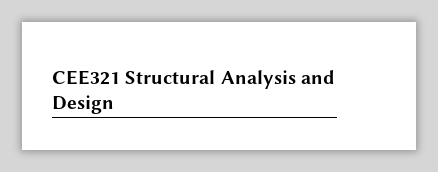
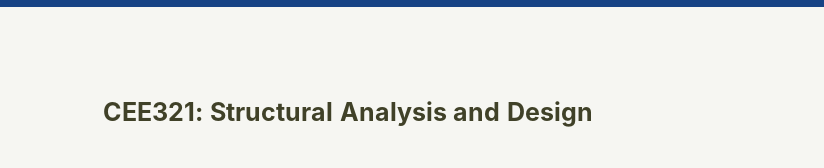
[52,70,120,85] CEE321 -> [103,102,203,121] CEE321:

